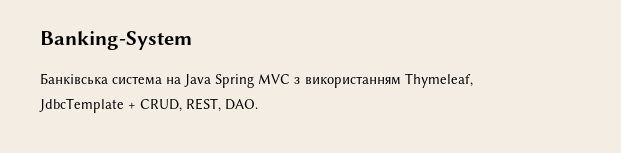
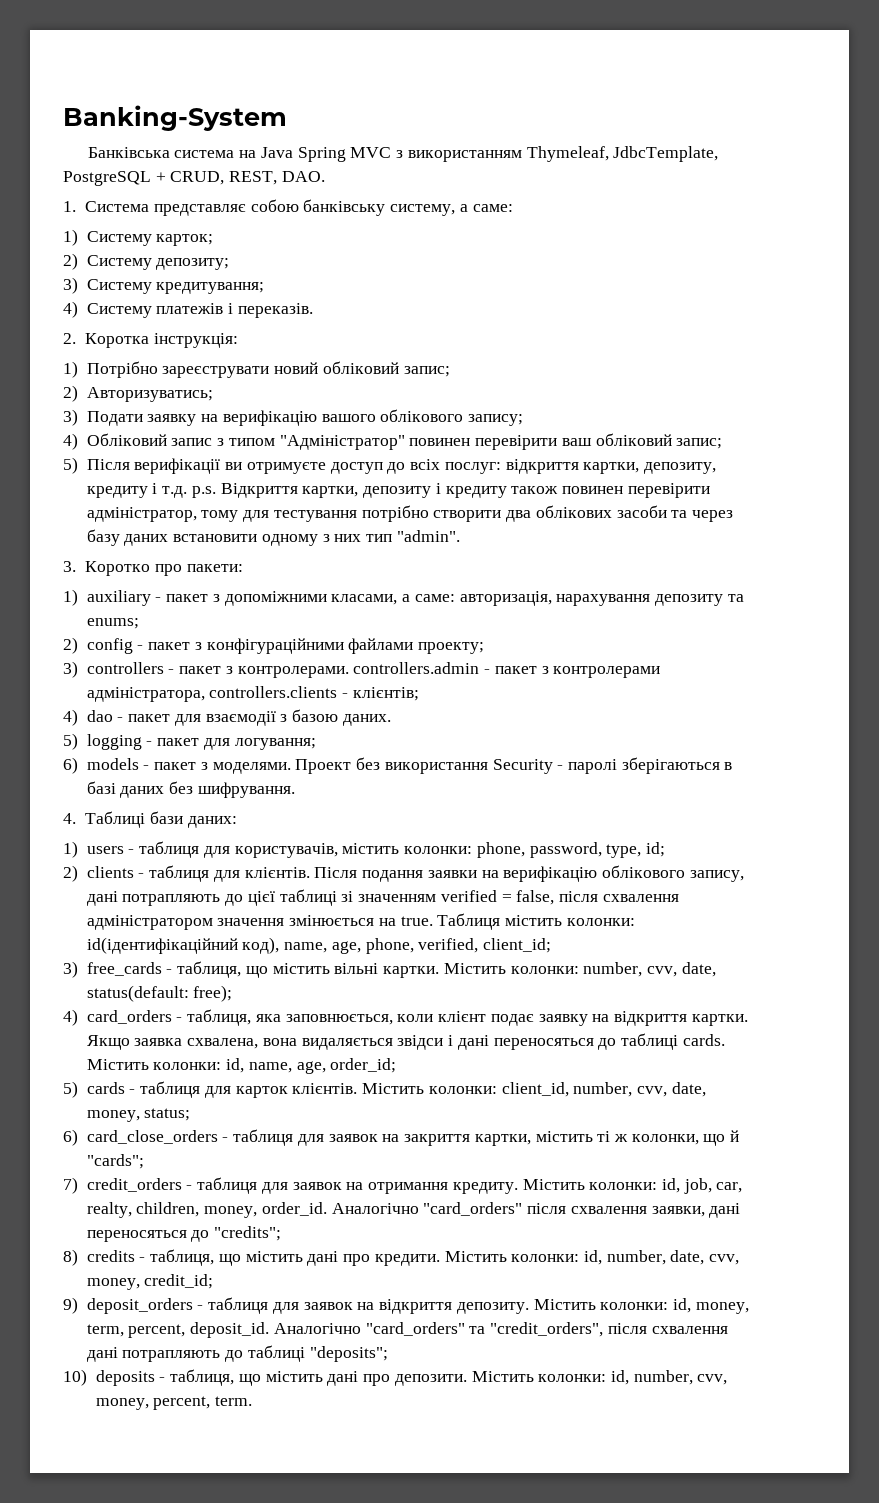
[39,98,124,113] JdbcTemplate -> [613,146,719,162] [63,171,151,186] JdbcTemplate, PostgreSQL
(258, 104) none -> [63,199,513,216] [63,229,214,246] [63,253,230,270] [63,277,265,294] [63,301,313,318] [63,333,238,348] [63,361,450,378] [63,385,213,402] [63,409,524,426] [63,433,723,450] [63,457,717,474] [86,483,710,498] [86,505,734,522] [86,529,460,546] [63,561,243,576] [63,589,744,606] [86,618,139,629] [63,637,485,654] [63,661,661,678] [86,686,419,702] [63,709,391,726] [63,733,316,750] [63,757,733,774] [86,781,295,798] [63,811,237,828] [63,841,666,858] [63,865,744,882] [86,889,679,906] [86,913,635,930] [86,937,552,954] [63,961,716,978] [86,985,233,1002] [63,1009,748,1026] [86,1033,725,1050] [86,1058,397,1074] [63,1081,706,1098] [86,1108,191,1122] [63,1129,740,1146] [86,1154,144,1169] [63,1177,743,1194] [86,1202,741,1218] [86,1226,282,1242] [63,1249,740,1266] [86,1274,214,1290] [63,1297,749,1314] [86,1322,728,1338] [86,1345,388,1362] [63,1369,728,1386] [95,1396,253,1410] // 1. Система представляє собою банківську систему, а саме: // 1) Систему карток; // 2) Систему депозиту; // 3) Систему кредитування; // 4) Систему платежів і переказів. // 2. Коротка інструкція: // 1) Потрібно зареєструвати новий обліковий запис; // 2) Авторизуватись; // 3) Подати заявку на верифікацію вашого облікового запису; // 4) Обліковий запис з типом "Адміністратор" повинен перевірити ваш обліковий запис; // 5) Після верифікації ви отримуєте доступ до всіх послуг: відкриття картки, депозиту, кредиту і т.д. p.s. Відкриття картки, депозиту і кредиту також повинен перевірити адміністратор, тому для тестування потрібно створити два облікових засоби та через базу даних встановити одному з них тип "admin". // 3. Коротко про пакети: // 1) auxiliary - пакет з допоміжними класами, а саме: авторизація, нарахування депозиту та enums; // 2) config - пакет з конфігураційними файлами проекту; // 3) controllers - пакет з контролерами. controllers.admin - пакет з контролерами адміністратора, controllers.clients - клієнтів; // 4) dao - пакет для взаємодії з базою даних. // 5) logging - пакет для логування; // 6) models - пакет з моделями. Проект без використання Security - паролі зберігаються в базі даних без шифрування. // 4. Таблиці бази даних: // 1) users - таблиця для користувачів, містить колонки: phone, password, type, id; // 2) clients - таблиця для клієнтів. Після подання заявки на верифікацію облікового запису, дані потрапляють до цієї таблиці зі значенням verified = false, після схвалення адміністратором значення змінюється на true. Таблиця містить колонки: id(ідентифікаційний код), name, age, phone, verified, client_id; // 3) free_cards - таблиця, що містить вільні картки. Містить колонки: number, cvv, date, status(default: free); // 4) card_orders - таблиця, яка заповнюється, коли клієнт подає заявку на відкриття картки. Якщо заявка схвалена, вона видаляється звідси і дані переносяться до таблиці cards. Містить колонки: id, name, age, order_id; // 5) cards - таблиця для карток клієнтів. Містить колонки: client_id, number, cvv, date, money, status; // 6) card_close_orders - таблиця для заявок на закриття картки, містить ті ж колонки, що й "cards"; // 7) credit_orders - таблиця для заявок на отримання кредиту. Містить колонки: id, job, car, realty, children, money, order_id. Аналогічно "card_orders" після схвалення заявки, дані переносяться до "credits"; // 8) credits - таблиця, що містить дані про кредити. Містить колонки: id, number, date, cvv, money, credit_id; // 9) deposit_orders - таблиця для заявок на відкриття депозиту. Містить колонки: id, money, term, percent, deposit_id. Аналогічно "card_orders" та "credit_orders", після схвалення дані потрапляють до таблиці "deposits"; // 10) deposits - таблиця, що містить дані про депозити. Містить колонки: id, number, cvv, money, percent, term.

